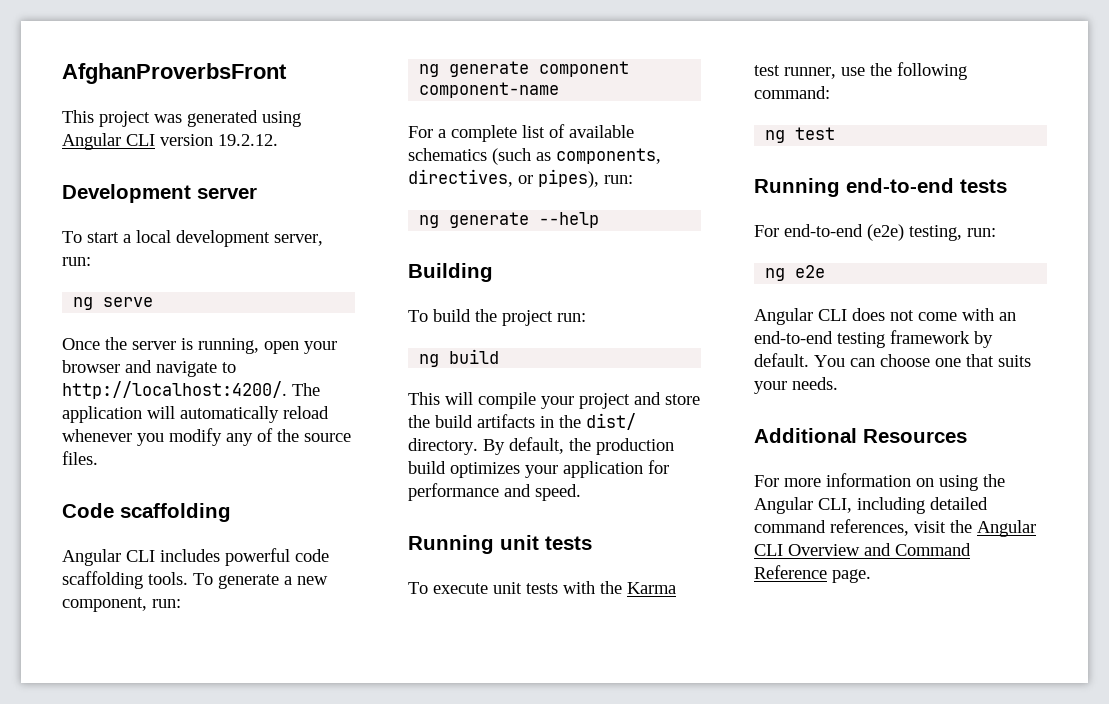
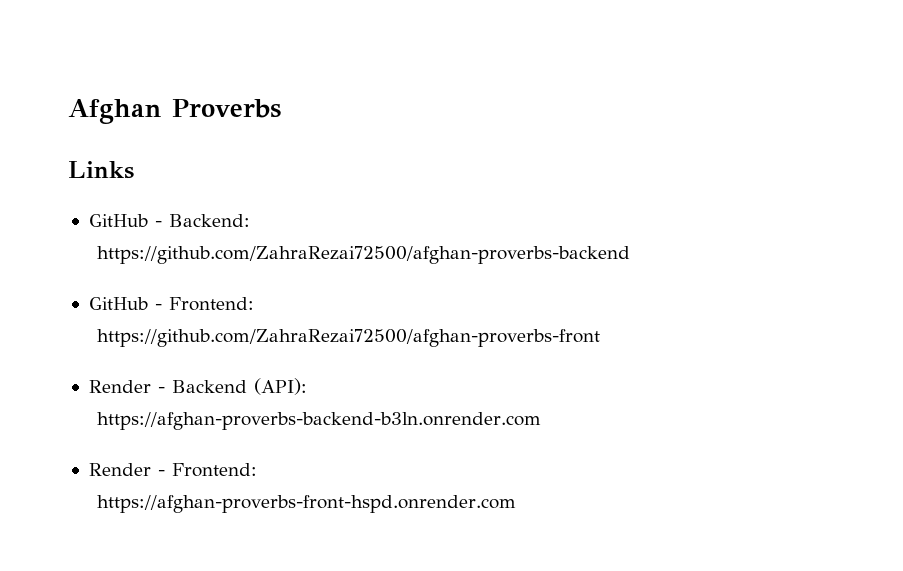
[62,63,287,84] [62,110,301,127] [62,133,278,150] [62,184,257,203] [62,230,323,247] [62,257,91,266] [73,297,154,310] [62,337,337,354] [62,360,236,377] [62,381,320,399] [62,406,329,423] [62,428,351,446] [62,451,98,465] [62,503,231,522] [62,548,329,566] [62,571,328,589] [62,597,181,612] [419,61,630,77] [419,82,560,98] [408,124,634,142] [408,148,661,165] [408,169,633,188] [419,212,600,228] [408,263,493,282] [408,309,586,326] [419,349,500,367] [408,392,700,409] [408,413,636,430] [408,437,674,455] [408,460,669,478] [408,483,581,501] [408,535,592,554] [408,581,676,594] [754,62,967,80] [754,86,830,99] [765,127,836,143] [754,178,1007,197] [754,224,996,241] [765,265,826,281] [754,308,1016,325] [754,330,993,348] [754,353,1031,367] [754,377,838,394] [754,428,967,443] [754,473,1005,491] [754,497,988,514] [754,519,1036,537] [754,543,971,556] [754,565,871,583] AfghanProverbsFront // This project was generated using Angular CLI version 19.2.12. // Development server // To start a local development server, run: // ng serve // Once the server is running, open your browser and navigate to http://localhost:4200/. The application will automatically reload whenever you modify any of the source files. // Code scaffolding // Angular CLI includes powerful code scaffolding tools. To generate a new component, run: // ng generate component component-name // For a complete list of available schematics (such as components, directives, or pipes), run: // ng generate --help // Building // To build the project run: // ng build // This will compile your project and store the build artifacts in the dist/ directory. By default, the production build optimizes your application for performance and speed. // Running unit tests // To execute unit tests with the Karma test runner, use the following command: // ng test // Running end-to-end tests // For end-to-end (e2e) testing, run: // ng e2e // Angular CLI does not come with an end-to-end testing framework by default. You can choose one that suits your needs. // Additional Resources // For more information on using the Angular CLI, including detailed command references, visit the Angular CLI Overview and Command Reference page. -> [68,99,281,124] [68,161,134,179] [88,214,250,227] [97,246,631,264] [88,297,254,311] [97,329,601,347] [88,378,307,395] [97,412,542,430] [88,463,257,477] [97,495,517,513] Afghan Proverbs // Links // GitHub - Backend: // https://github.com/ZahraRezai72500/afghan-proverbs-backend // GitHub - Frontend: // https://github.com/ZahraRezai72500/afghan-proverbs-front // Render - Backend (API): // https://afghan-proverbs-backend-b3ln.onrender.com // Render - Frontend: // https://afghan-proverbs-front-hspd.onrender.com

